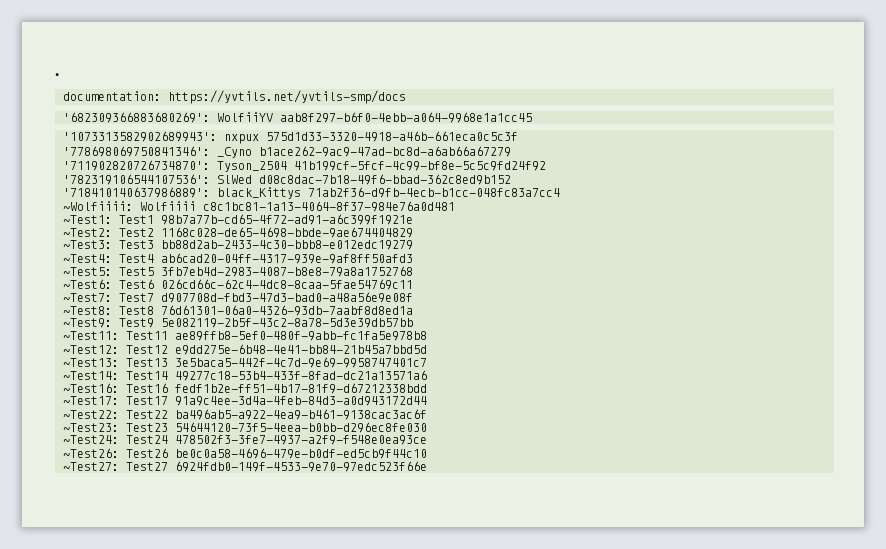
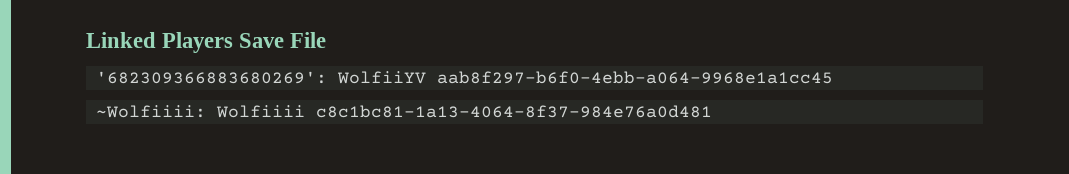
[55,73,59,76] [62,90,406,104] . // documentation: https://yvtils.net/yvtils-smp/docs -> [86,32,327,53] Linked Players Save File
[62,131,518,144] [62,146,511,158] [62,160,546,172] [62,174,511,185] [62,187,560,199] [62,201,455,212] [62,214,413,225] [62,227,413,238] [62,240,413,250] [62,253,413,264] [62,266,413,277] [62,279,413,290] [62,292,413,303] [62,305,413,316] [62,318,413,328] [62,331,427,341] [62,344,427,355] [62,357,427,368] [62,370,427,381] [62,383,427,394] [62,396,427,406] [62,409,427,420] [62,422,427,433] [62,435,427,445] [62,448,427,459] [62,461,427,472] '1073313582902689943': nxpux 575d1d33-3320-4918-a46b-661eca0c5c3f // '778698069750841346': _Cyno b1ace262-9ac9-47ad-bc8d-a6ab66a67279 // '711902820726734870': Tyson_2504 41b199cf-5fcf-4c99-bf8e-5c5c9fd24f92 // '782319106544107536': SlWed d08c8dac-7b18-49f6-bbad-362c8ed9b152 // '718410140637986889': black_Kittys 71ab2f36-d9fb-4ecb-b1cc-048fc83a7cc4 // ~Wolfiiii: Wolfiiii c8c1bc81-1a13-4064-8f37-984e76a0d481 // ~Test1: Test1 98b7a77b-cd65-4f72-ad91-a6c399f1921e // ~Test2: Test2 1168c028-de65-4698-bbde-9ae674404829 // ~Test3: Test3 bb88d2ab-2433-4c30-bbb8-e012edc19279 // ~Test4: Test4 ab6cad20-04ff-4317-939e-9af8ff50afd3 // ~Test5: Test5 3fb7eb4d-2983-4087-b8e8-79a8a1752768 // ~Test6: Test6 026cd66c-62c4-4dc8-8caa-5fae54769c11 // ~Test7: Test7 d907708d-fbd3-47d3-bad0-a48a56e9e08f // ~Test8: Test8 76d61301-06a0-4326-93db-7aabf8d8ed1a // ~Test9: Test9 5e082119-2b5f-43c2-8a78-5d3e39db57bb // ~Test11: Test11 ae89ffb8-5ef0-480f-9abb-fc1fa5e978b8 // ~Test12: Test12 e9dd275e-6b48-4e41-bb84-21b45a7bbd5d // ~Test13: Test13 3e5baca5-442f-4c7d-9e69-9958747401c7 // ~Test14: Test14 49277c18-53b4-433f-8fad-dc21a13571a6 // ~Test16: Test16 fedf1b2e-ff51-4b17-81f9-d67212338bdd // ~Test17: Test17 91a9c4ee-3d4a-4feb-84d3-a0d943172d44 // ~Test22: Test22 ba496ab5-a922-4ea9-b461-9138cac3ac6f // ~Test23: Test23 54644120-73f5-4eea-b0bb-d296ec8fe030 // ~Test24: Test24 478502f3-3fe7-4937-a2f9-f548e0ea93ce // ~Test26: Test26 be0c0a58-4696-479e-b0df-ed5cb9f44c10 // ~Test27: Test27 6924fdb0-149f-4533-9e70-97edc523f66e -> [95,105,712,118] ~Wolfiiii: Wolfiiii c8c1bc81-1a13-4064-8f37-984e76a0d481

